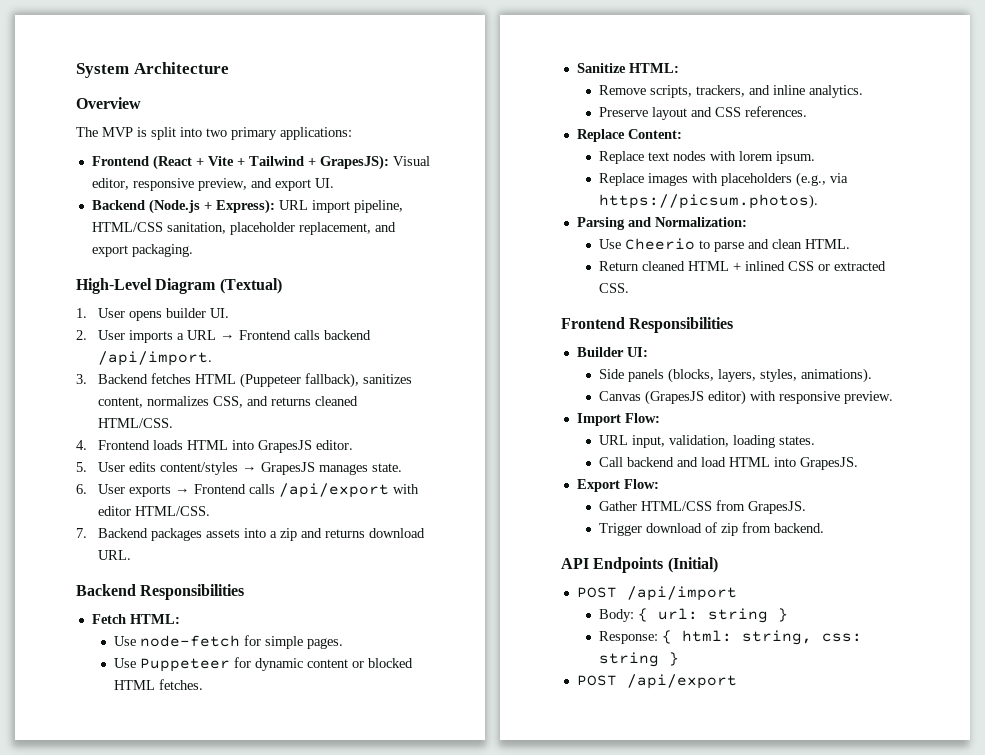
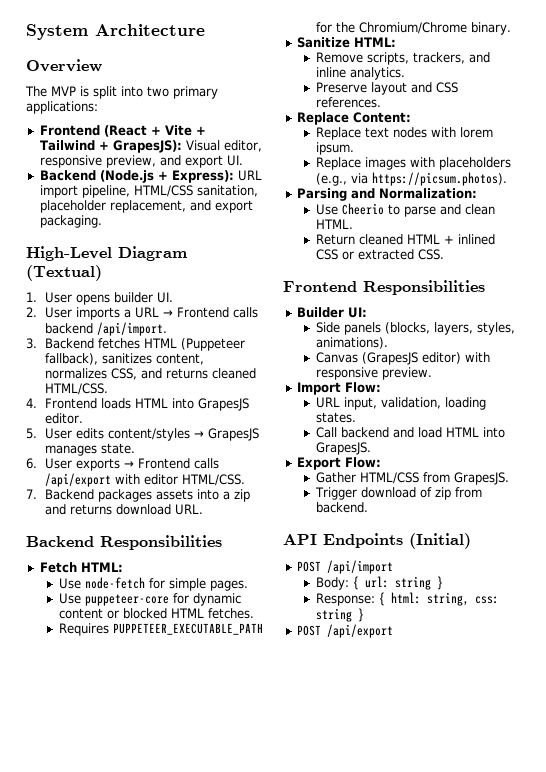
[140,658,231,672] Puppeteer -> [84,594,169,606] puppeteer-core
(204, 684) none -> [58,623,263,636] [315,22,511,35] // Requires PUPPETEER_EXECUTABLE_PATH for the Chromium/Chrome binary.

